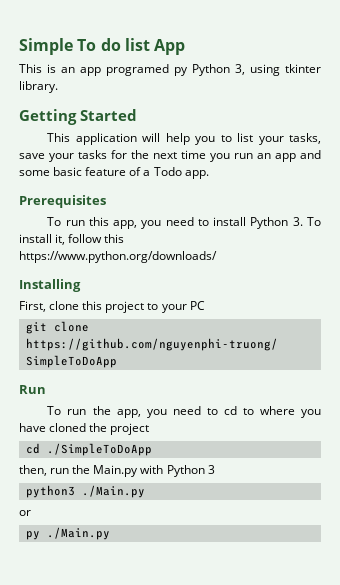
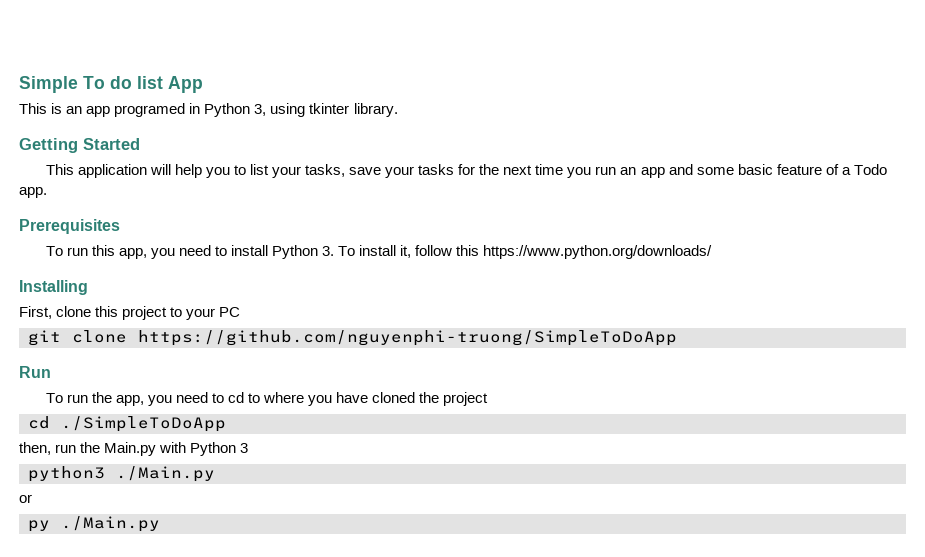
[174,67,188,76] py -> [189,103,201,114] in

